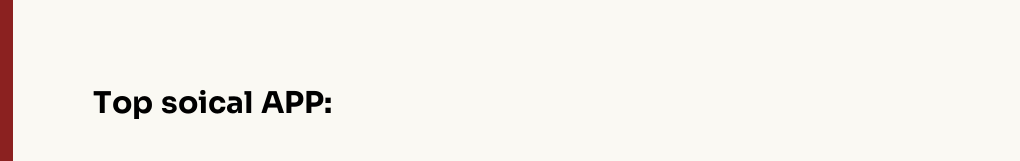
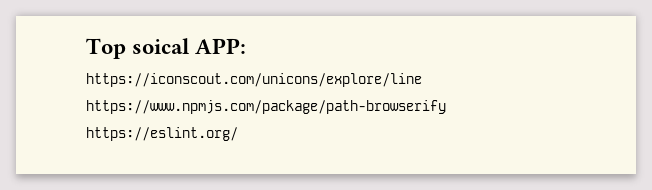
(333, 101) none -> [86,73,422,87] [86,100,446,114] [86,127,238,141] // https://iconscout.com/unicons/explore/line // https://www.npmjs.com/package/path-browserify // https://eslint.org/

